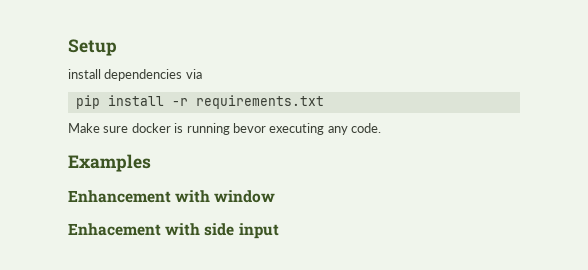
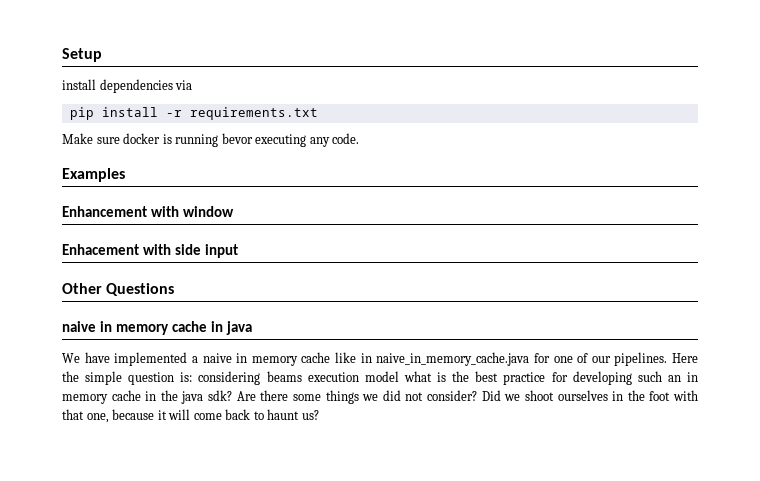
(279, 231) none -> [62,283,175,296] [62,321,253,335] [62,352,698,366] [62,371,699,385] [62,390,698,404] [62,409,319,423] // Other Questions // naive in memory cache in java // We have implemented a naive in memory cache like in naive_in_memory_cache.java for one of our pipelines. Here the simple question is: considering beams execution model what is the best practice for developing such an in memory cache in the java sdk? Are there some things we did not consider? Did we shoot ourselves in the foot with that one, because it will come back to haunt us?

